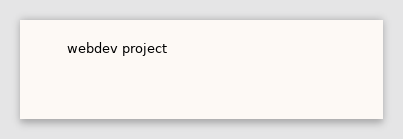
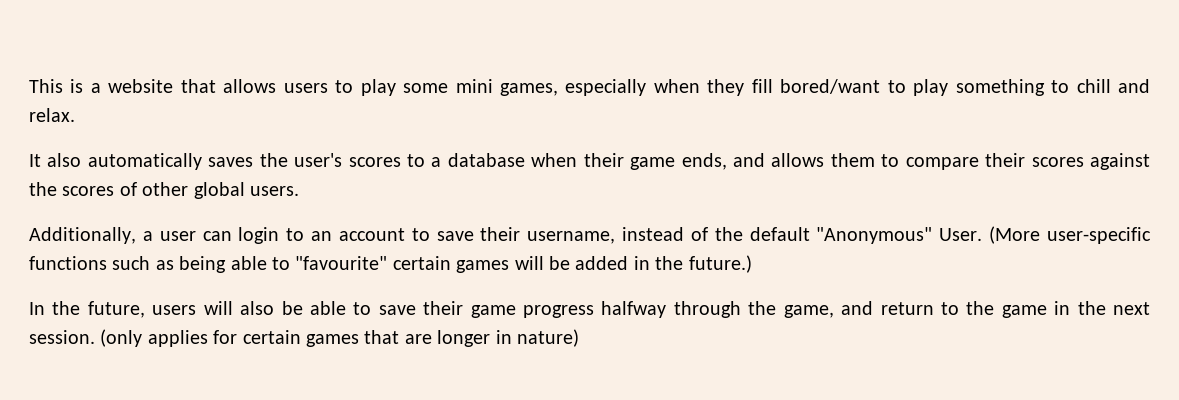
[67,42,167,56] webdev project -> [29,79,1151,96] [29,108,75,122] [29,153,1151,170] [29,182,299,199] [29,226,1152,244] [29,255,752,273] [29,301,1150,318] [29,329,579,347] This is a website that allows users to play some mini games, especially when they fill bored/want to play something to chill and relax. // It also automatically saves the user's scores to a database when their game ends, and allows them to compare their scores against the scores of other global users. // Additionally, a user can login to an account to save their username, instead of the default "Anonymous" User. (More user-specific functions such as being able to "favourite" certain games will be added in the future.) // In the future, users will also be able to save their game progress halfway through the game, and return to the game in the next session. (only applies for certain games that are longer in nature)

